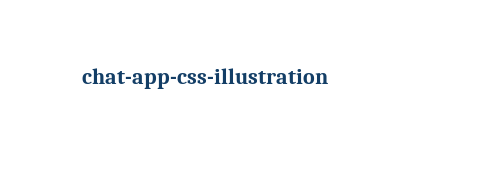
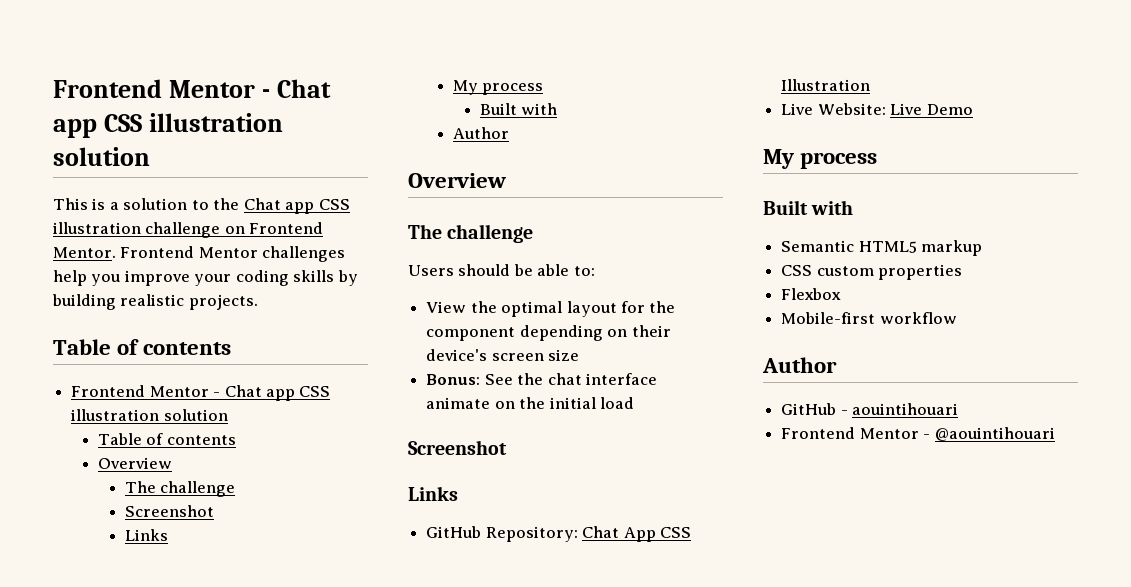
[82,68,328,89] chat-app-css-illustration -> [53,79,332,98] [53,113,284,138] [53,147,150,166] [53,198,350,214] [53,222,324,238] [53,246,346,262] [53,270,358,286] [52,294,258,310] [53,339,232,355] [71,385,331,401] [71,409,228,421] [97,433,236,445] [97,457,172,469] [124,481,236,497] [124,505,214,517] [124,529,168,541] [452,80,544,95] [479,103,558,115] [452,127,509,139] [408,173,506,188] [408,224,534,243] [408,264,595,276] [426,301,676,317] [426,325,671,341] [426,349,580,361] [426,373,657,385] [426,397,634,409] [408,440,507,455] [408,486,458,501] [426,526,691,542] [781,79,871,91] [781,103,973,115] [763,149,878,169] [763,200,854,215] [781,240,983,256] [781,264,963,280] [781,288,842,300] [781,312,957,324] [762,357,837,373] [781,403,959,415] [781,427,1055,441] Frontend Mentor - Chat app CSS illustration solution // This is a solution to the Chat app CSS illustration challenge on Frontend Mentor. Frontend Mentor challenges help you improve your coding skills by building realistic projects. // Table of contents // Frontend Mentor - Chat app CSS illustration solution // Table of contents // Overview // The challenge // Screenshot // Links // My process // Built with // Author // Overview // The challenge // Users should be able to: // View the optimal layout for the component depending on their device's screen size // Bonus: See the chat interface animate on the initial load // Screenshot // Links // GitHub Repository: Chat App CSS Illustration // Live Website: Live Demo // My process // Built with // Semantic HTML5 markup // CSS custom properties // Flexbox // Mobile-first workflow // Author // GitHub - aouintihouari // Frontend Mentor - @aouintihouari

